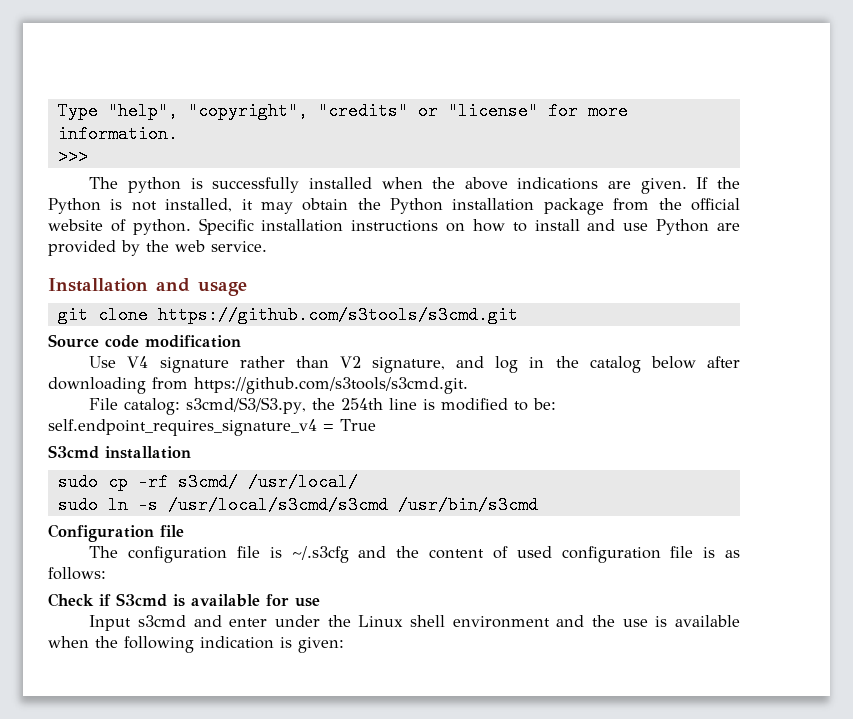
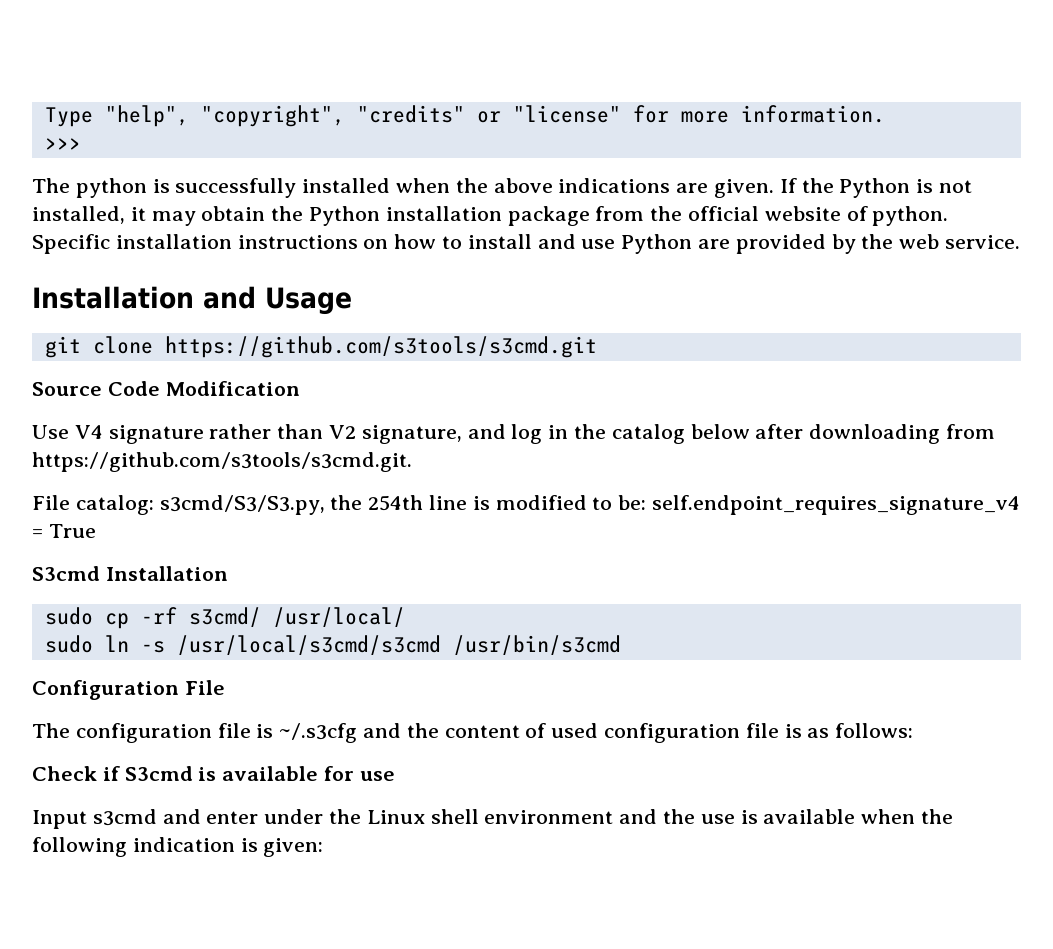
[198,282,247,296] usage -> [265,287,352,315] Usage
[105,335,241,348] code modification -> [107,381,300,396] Code Modification
[105,446,191,459] installation -> [105,566,228,581] Installation
[160,525,184,537] file -> [184,680,225,695] File

